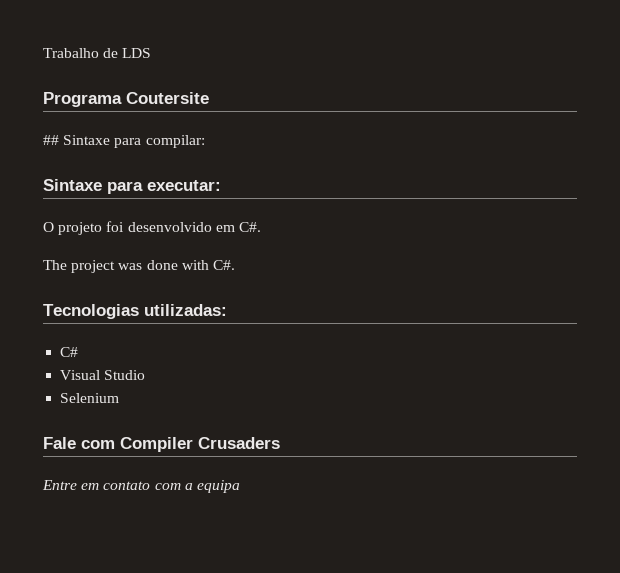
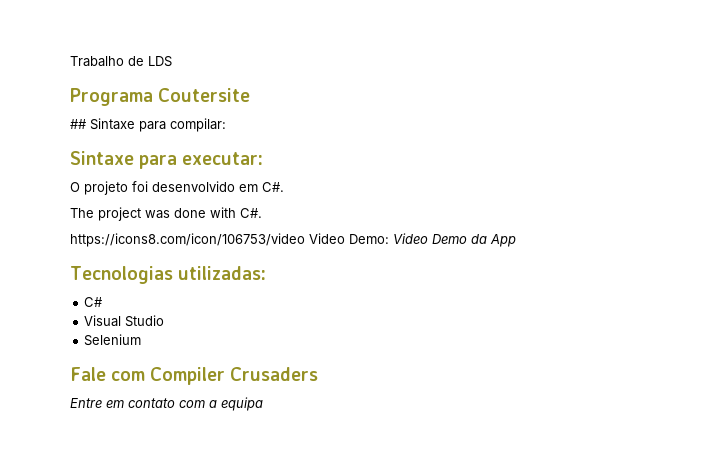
(235, 265) none -> [70,233,516,247] // https://icons8.com/icon/106753/video Video Demo: Video Demo da App

